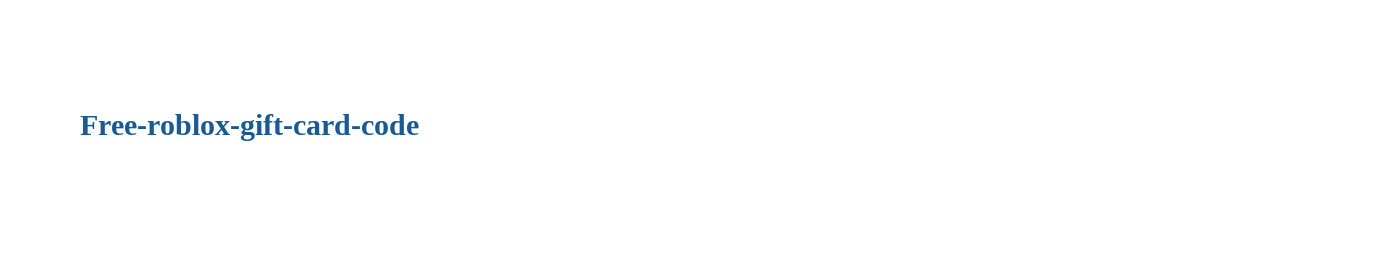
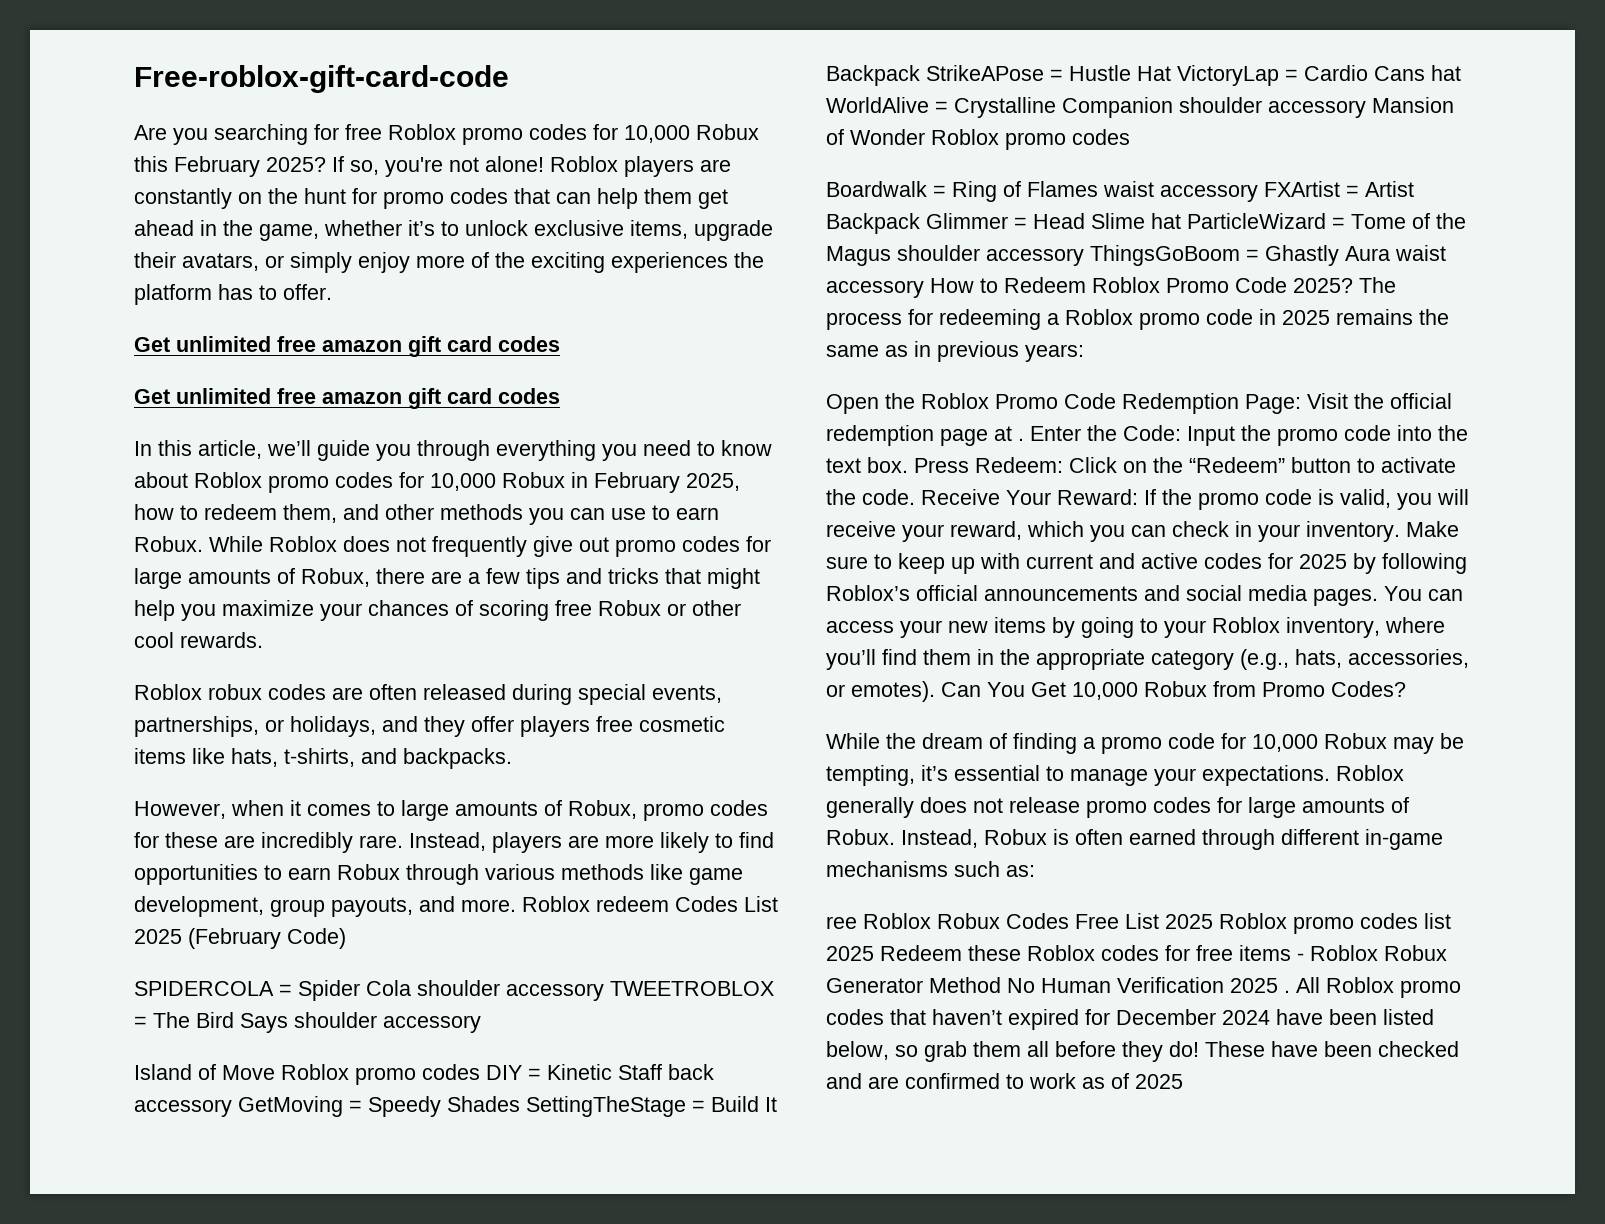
(419, 127) none -> [134,124,759,145] [134,156,731,177] [134,188,728,209] [134,220,773,241] [134,252,764,273] [134,284,332,305] [134,336,560,357] [134,388,560,409] [134,440,772,461] [134,472,740,493] [134,504,719,525] [134,536,771,557] [134,568,760,589] [134,600,741,621] [134,632,263,648] [134,684,722,705] [134,716,725,737] [134,748,512,769] [134,800,768,821] [134,832,774,853] [134,864,743,885] [134,896,778,917] [134,928,346,949] [134,980,774,1001] [134,1012,481,1033] [134,1064,714,1085] [134,1096,777,1117] [826,65,1461,86] [826,97,1454,118] [826,129,1130,150] [826,181,1414,202] [826,213,1466,234] [826,245,1446,266] [826,277,1396,298] [826,309,1449,330] [826,341,1084,362] [826,393,1452,414] [826,425,1468,446] [826,457,1456,473] [826,489,1469,510] [826,521,1459,542] [826,553,1467,574] [826,585,1463,606] [826,617,1445,638] [826,649,1469,670] [826,681,1406,702] [826,733,1464,754] [826,765,1404,786] [826,797,1409,818] [826,829,1443,850] [826,861,1035,877] [826,913,1451,934] [826,945,1447,961] [826,977,1461,998] [826,1009,1434,1030] [826,1041,1459,1062] [826,1073,1183,1089] // Are you searching for free Roblox promo codes for 10,000 Robux this February 2025? If so, you're not alone! Roblox players are constantly on the hunt for promo codes that can help them get ahead in the game, whether it’s to unlock exclusive items, upgrade their avatars, or simply enjoy more of the exciting experiences the platform has to offer. // Get unlimited free amazon gift card codes // Get unlimited free amazon gift card codes // In this article, we’ll guide you through everything you need to know about Roblox promo codes for 10,000 Robux in February 2025, how to redeem them, and other methods you can use to earn Robux. While Roblox does not frequently give out promo codes for large amounts of Robux, there are a few tips and tricks that might help you maximize your chances of scoring free Robux or other cool rewards. // Roblox robux codes are often released during special events, partnerships, or holidays, and they offer players free cosmetic items like hats, t-shirts, and backpacks. // However, when it comes to large amounts of Robux, promo codes for these are incredibly rare. Instead, players are more likely to find opportunities to earn Robux through various methods like game development, group payouts, and more. Roblox redeem Codes List 2025 (February Code) // SPIDERCOLA = Spider Cola shoulder accessory TWEETROBLOX = The Bird Says shoulder accessory // Island of Move Roblox promo codes DIY = Kinetic Staff back accessory GetMoving = Speedy Shades SettingTheStage = Build It Backpack StrikeAPose = Hustle Hat VictoryLap = Cardio Cans hat WorldAlive = Crystalline Companion shoulder accessory Mansion of Wonder Roblox promo codes // Boardwalk = Ring of Flames waist accessory FXArtist = Artist Backpack Glimmer = Head Slime hat ParticleWizard = Tome of the Magus shoulder accessory ThingsGoBoom = Ghastly Aura waist accessory How to Redeem Roblox Promo Code 2025? The process for redeeming a Roblox promo code in 2025 remains the same as in previous years: // Open the Roblox Promo Code Redemption Page: Visit the official redemption page at . Enter the Code: Input the promo code into the text box. Press Redeem: Click on the “Redeem” button to activate the code. Receive Your Reward: If the promo code is valid, you will receive your reward, which you can check in your inventory. Make sure to keep up with current and active codes for 2025 by following Roblox’s official announcements and social media pages. You can access your new items by going to your Roblox inventory, where you’ll find them in the appropriate category (e.g., hats, accessories, or emotes). Can You Get 10,000 Robux from Promo Codes? // While the dream of finding a promo code for 10,000 Robux may be tempting, it’s essential to manage your expectations. Roblox generally does not release promo codes for large amounts of Robux. Instead, Robux is often earned through different in-game mechanisms such as: // ree Roblox Robux Codes Free List 2025 Roblox promo codes list 2025 Redeem these Roblox codes for free items - Roblox Robux Generator Method No Human Verification 2025 . All Roblox promo codes that haven’t expired for December 2024 have been listed below, so grab them all before they do! These have been checked and are confirmed to work as of 2025

